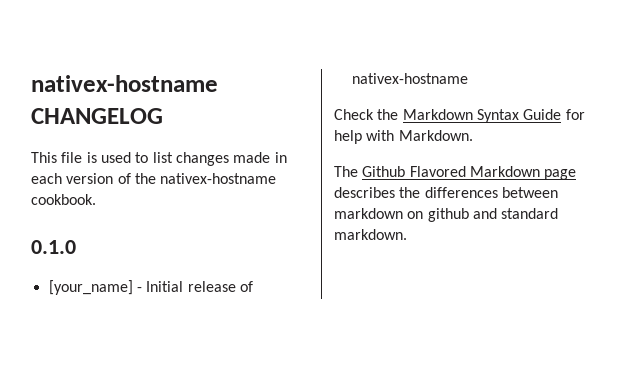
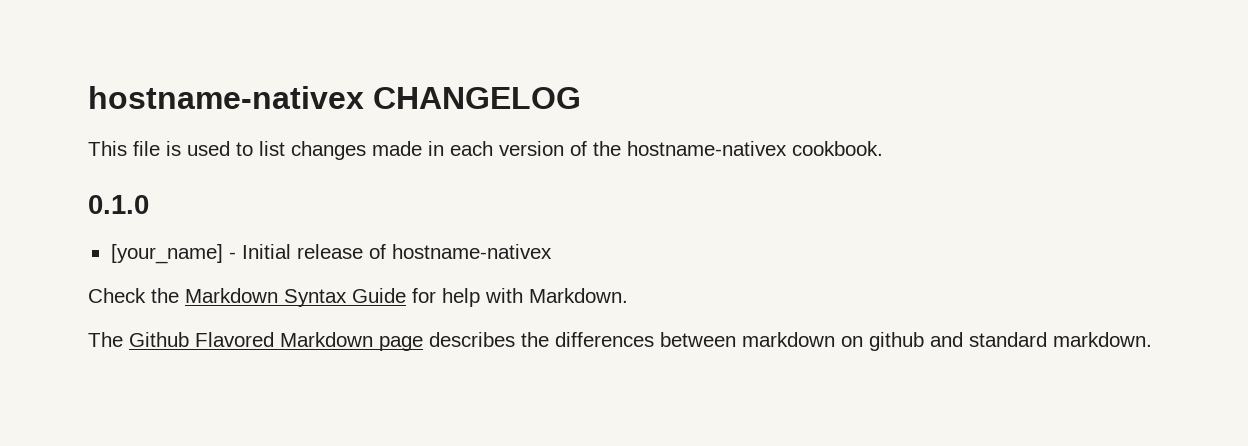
[31,75,218,92] nativex-hostname -> [88,86,364,109] hostname-nativex
[160,173,277,184] nativex-hostname -> [627,141,787,156] hostname-nativex
[351,73,468,84] nativex-hostname -> [391,244,552,259] hostname-nativex

